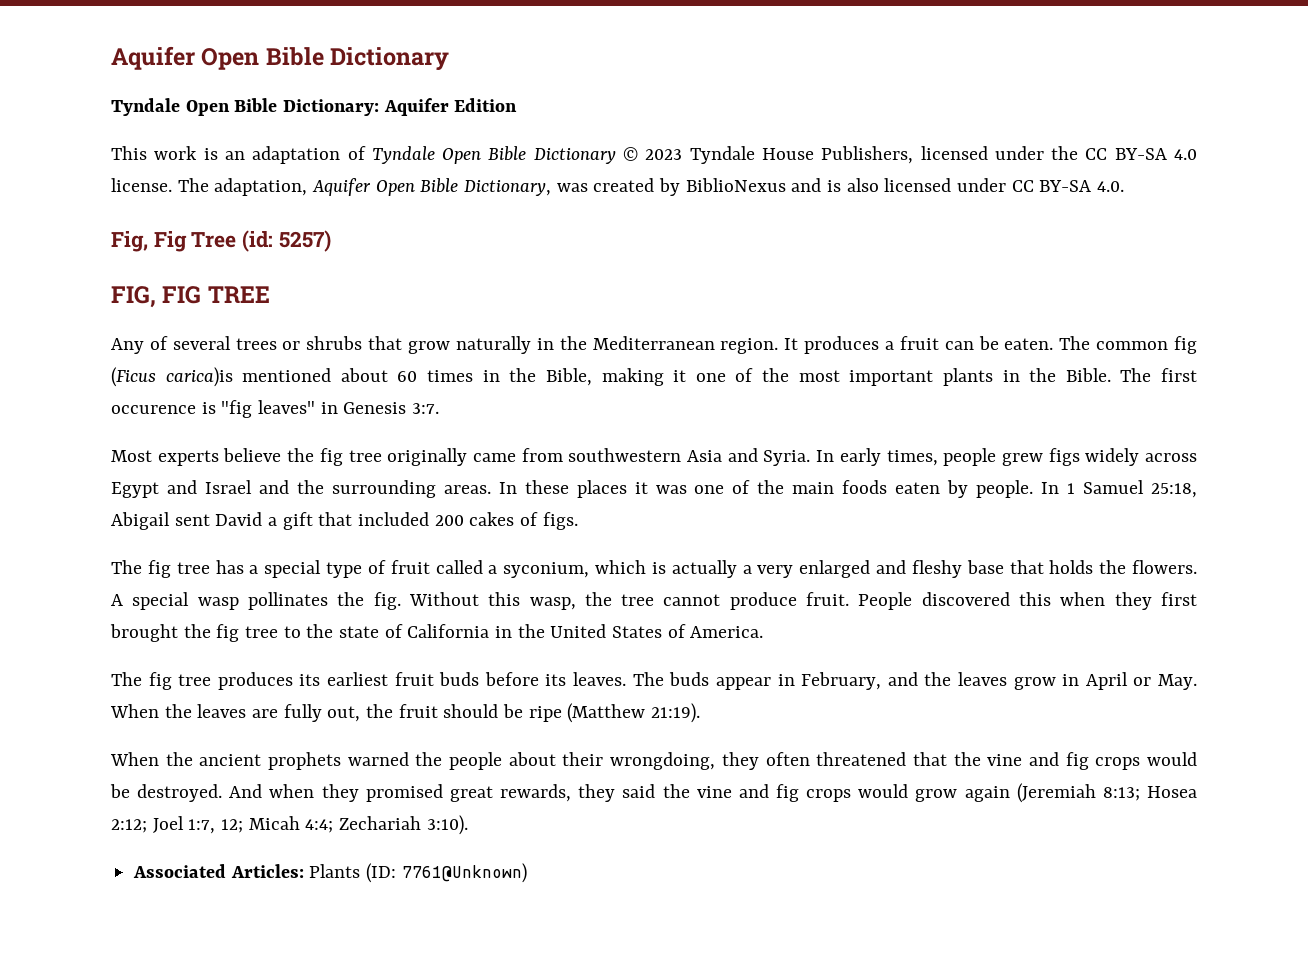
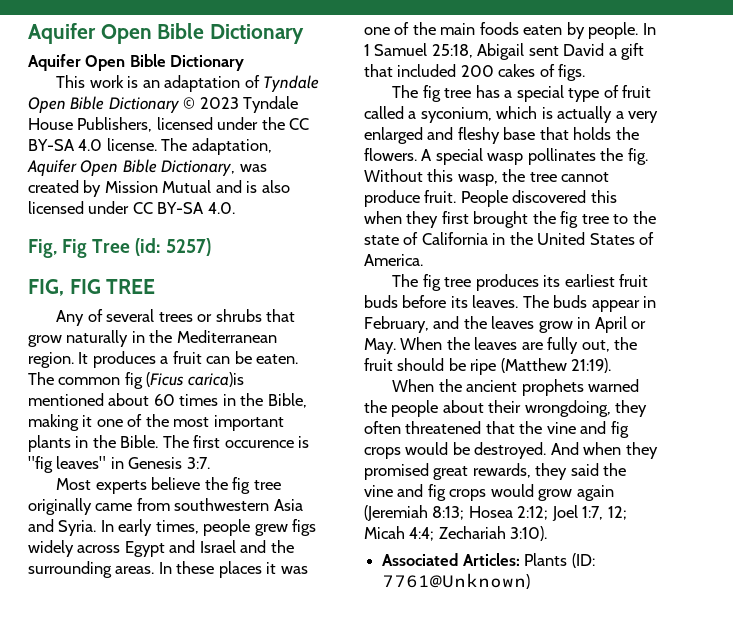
[111,46,450,71] [111,98,518,116] Aquifer Open Bible Dictionary // Tyndale Open Bible Dictionary: Aquifer Edition -> [28,23,305,44] [28,54,245,71] Aquifer Open Bible Dictionary // Aquifer Open Bible Dictionary
[685,178,786,192] BiblioNexus -> [104,180,212,193] Mission Mutual

